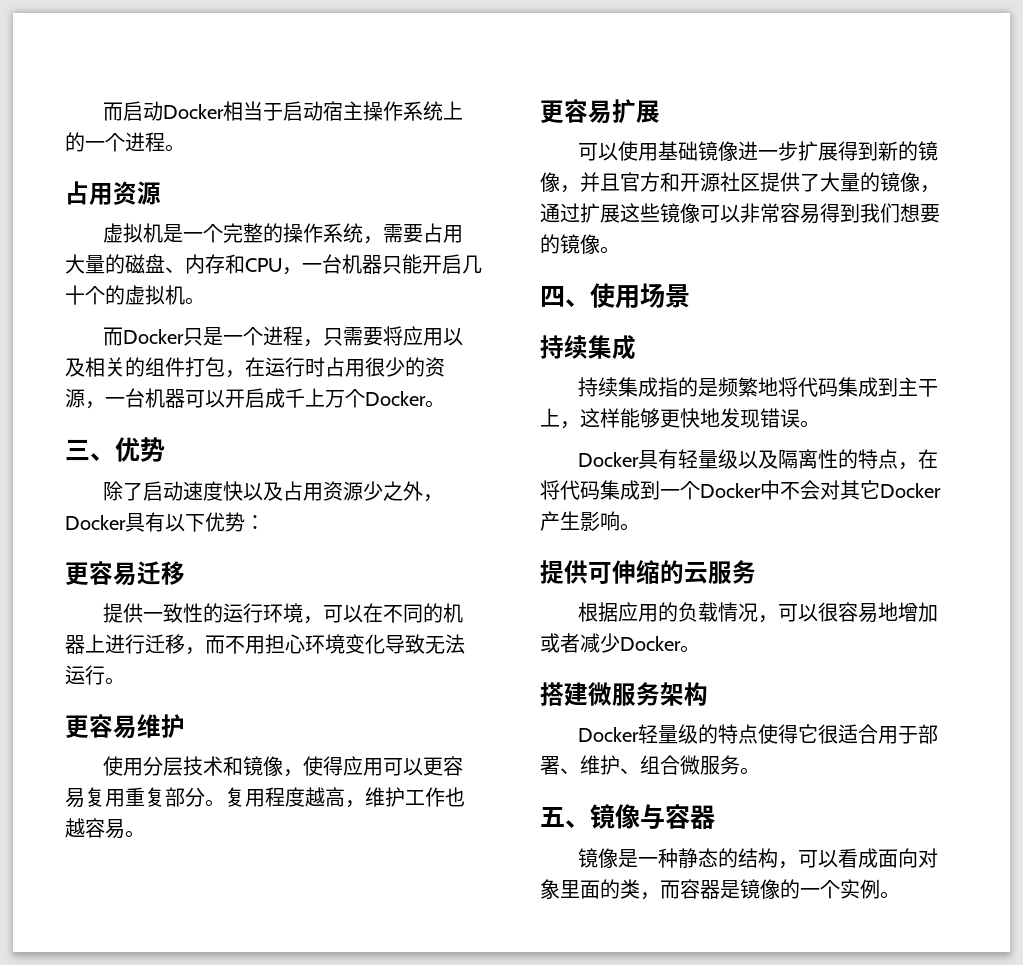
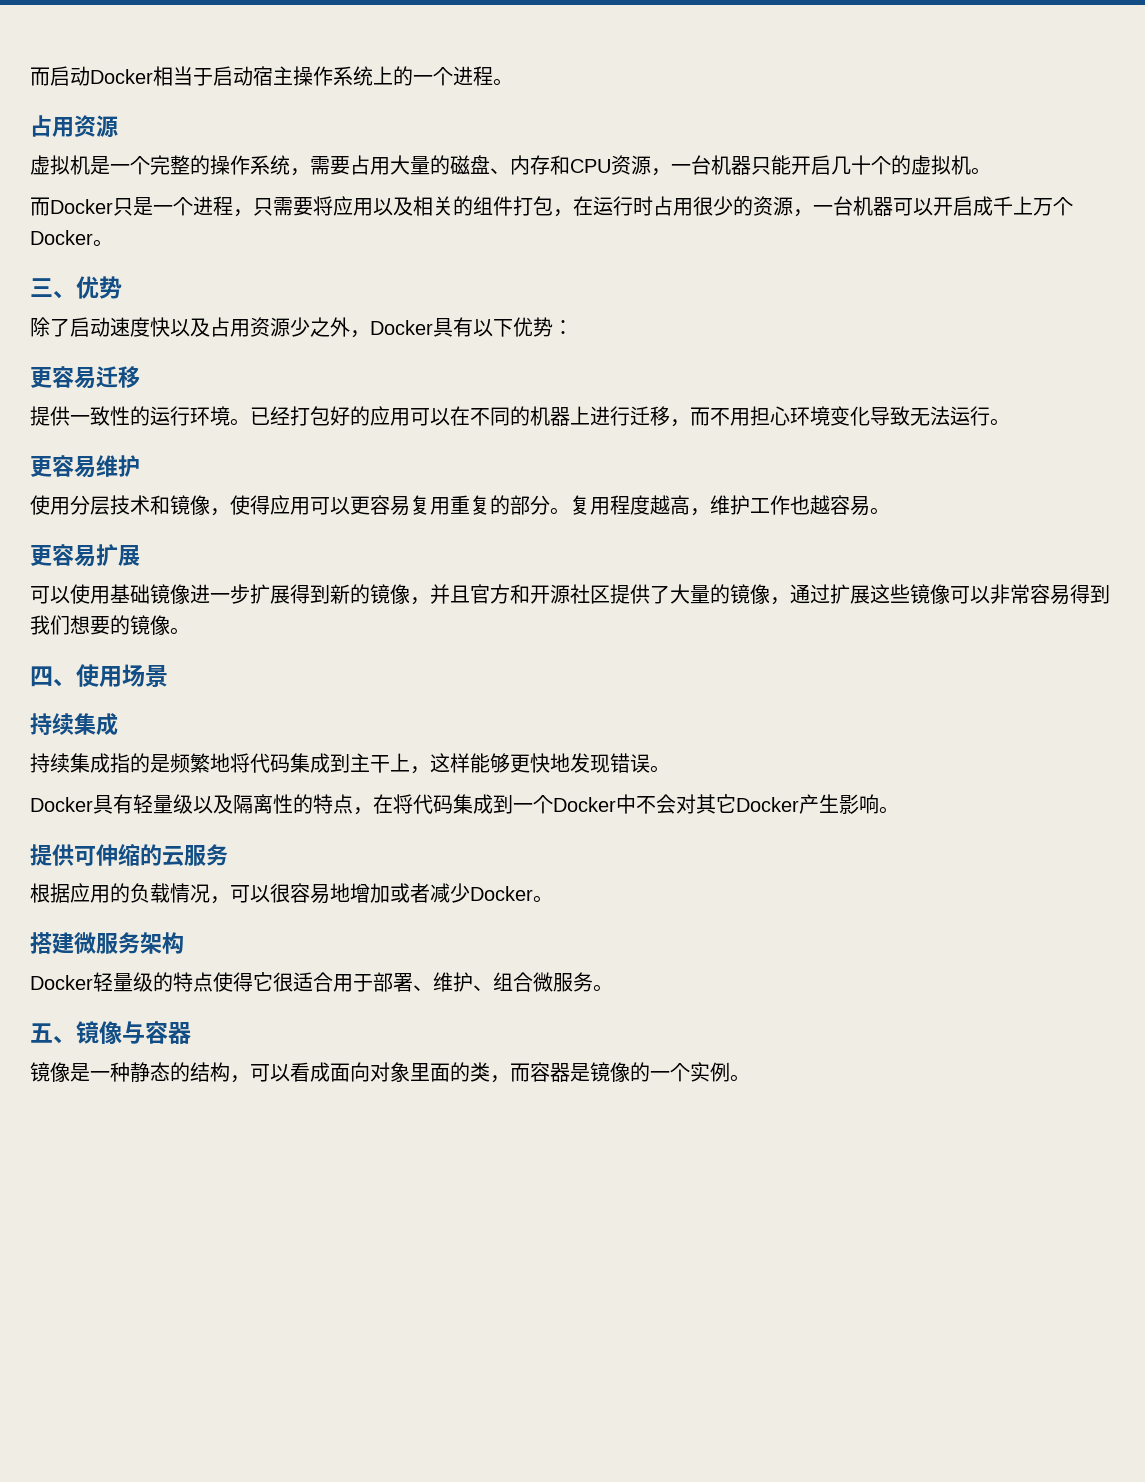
(282, 265) none -> [611,155,651,175] 资源
[303,616,324,624] ， -> [230,406,410,426] 。已经打包好的应用
(165, 797) none -> [490,495,510,515] 的

